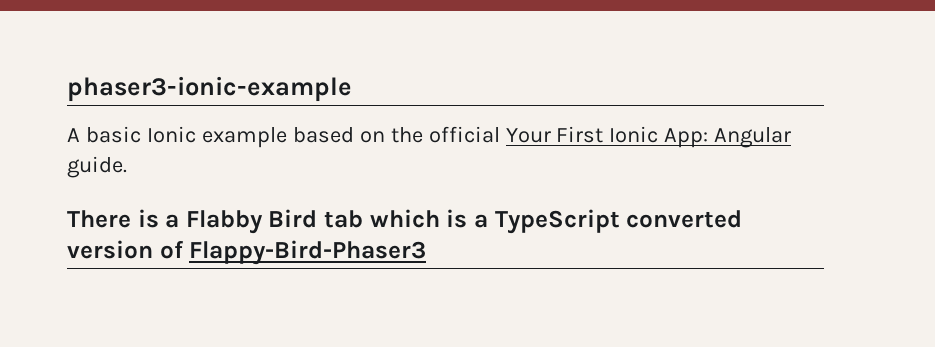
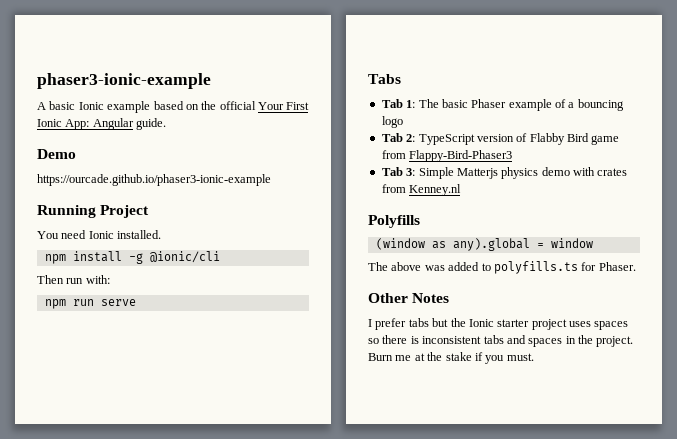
[67,209,743,234] [67,240,427,265] There is a Flabby Bird tab which is a TypeScript converted version of Flappy-Bird-Phaser3 -> [37,149,76,159] [37,174,271,186] [37,205,150,218] [37,230,162,239] [44,251,220,264] [37,275,110,284] [44,299,136,309] [368,74,401,84] [381,99,624,111] [381,116,403,128] [381,133,620,145] [381,150,513,162] [381,167,628,179] [381,184,462,196] [368,215,420,228] [375,238,593,251] [368,261,636,274] [368,293,450,303] [368,318,629,330] [368,335,634,347] [368,352,534,364] Demo // https://ourcade.github.io/phaser3-ionic-example // Running Project // You need Ionic installed. // npm install -g @ionic/cli // Then run with: // npm run serve // Tabs // Tab 1: The basic Phaser example of a bouncing logo // Tab 2: TypeScript version of Flabby Bird game from Flappy-Bird-Phaser3 // Tab 3: Simple Matterjs physics demo with crates from Kenney.nl // Polyfills // (window as any).global = window // The above was added to polyfills.ts for Phaser. // Other Notes // I prefer tabs but the Ionic starter project uses spaces so there is inconsistent tabs and spaces in the project. Burn me at the stake if you must.

